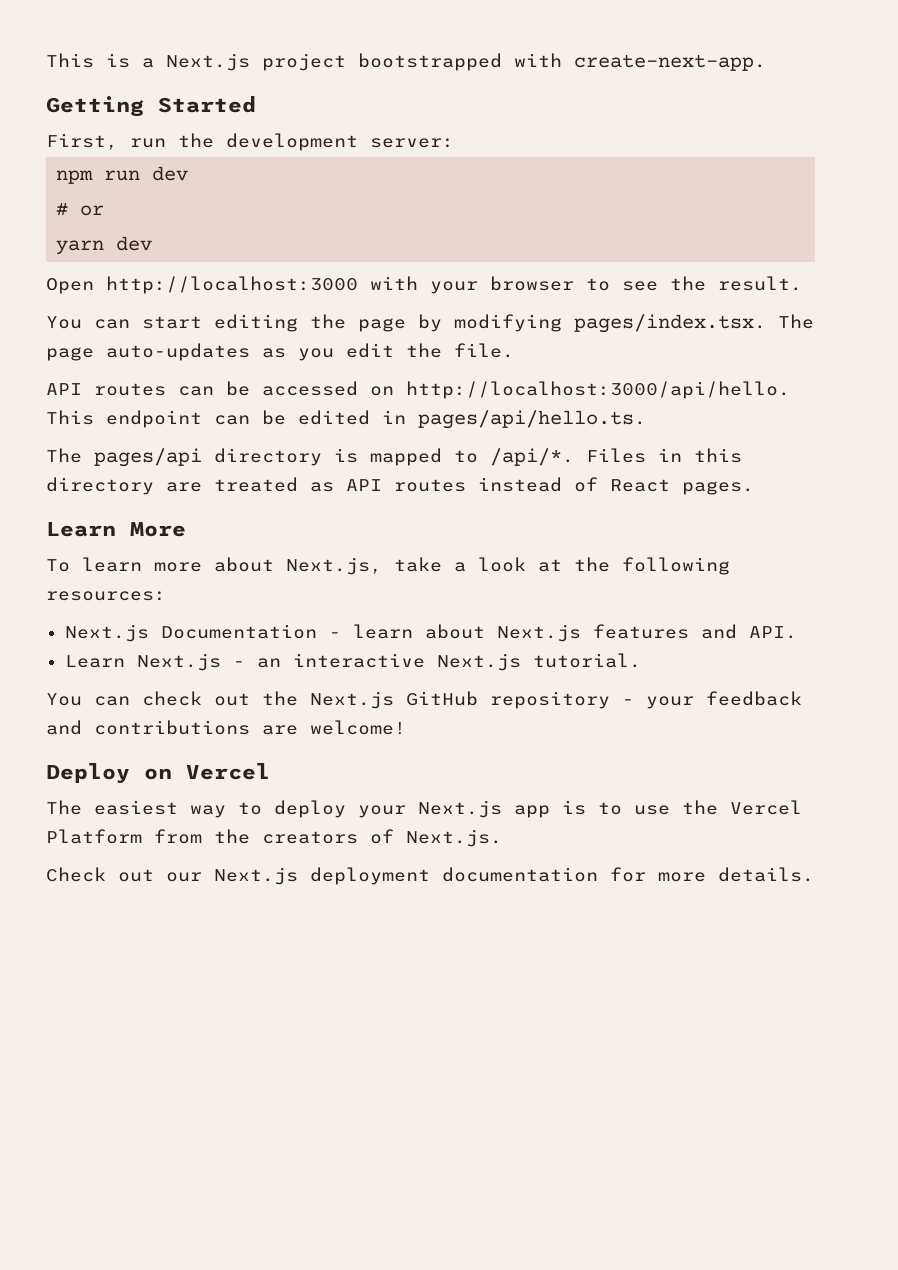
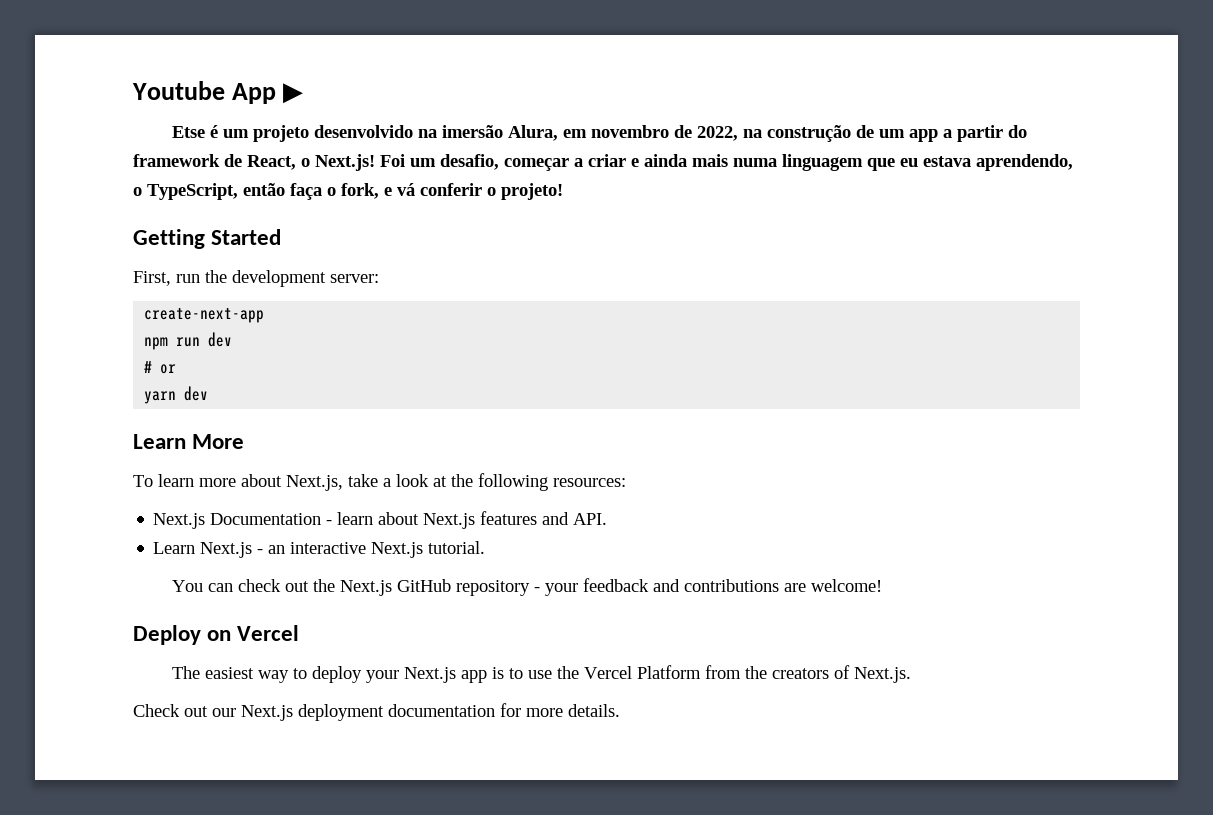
[46,53,766,71] This is a Next.js project bootstrapped with create-next-app. -> [132,81,304,104] [172,125,1028,142] [133,154,1073,171] [133,183,563,200] Youtube App ▶ // Etse é um projeto desenvolvido na imersão Alura, em novembro de 2022, na construção de um app a partir do framework de React, o Next.js! Foi um desafio, começar a criar e ainda mais numa linguagem que eu estava aprendendo, o TypeScript, então faça o fork, e vá conferir o projeto!
(454, 143) none -> [144,308,265,323] // create-next-app
[46,276,802,294] [46,314,814,333] [46,343,514,361] [46,381,790,399] [46,410,646,429] [46,448,742,467] [46,477,754,495] // Open http://localhost:3000 with your browser to see the result. // You can start editing the page by modifying pages/index.tsx. The page auto-updates as you edit the file. // API routes can be accessed on http://localhost:3000/api/hello. This endpoint can be edited in pages/api/hello.ts. // The pages/api directory is mapped to /api/*. Files in this directory are treated as API routes instead of React pages. -> (209, 393) none

